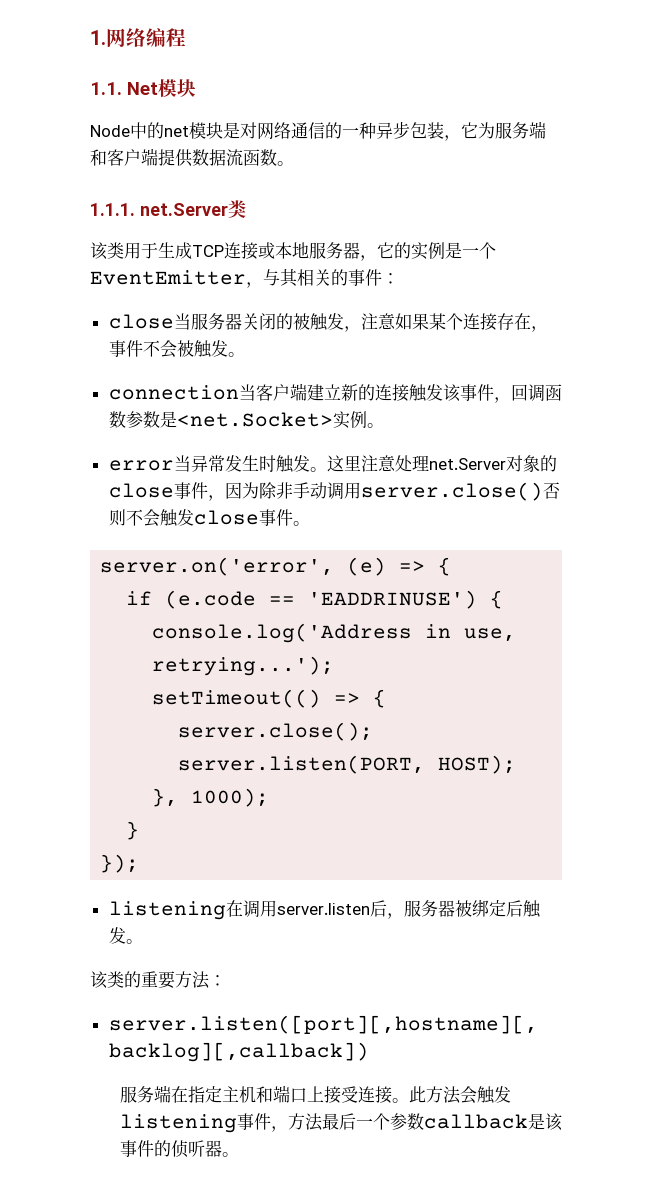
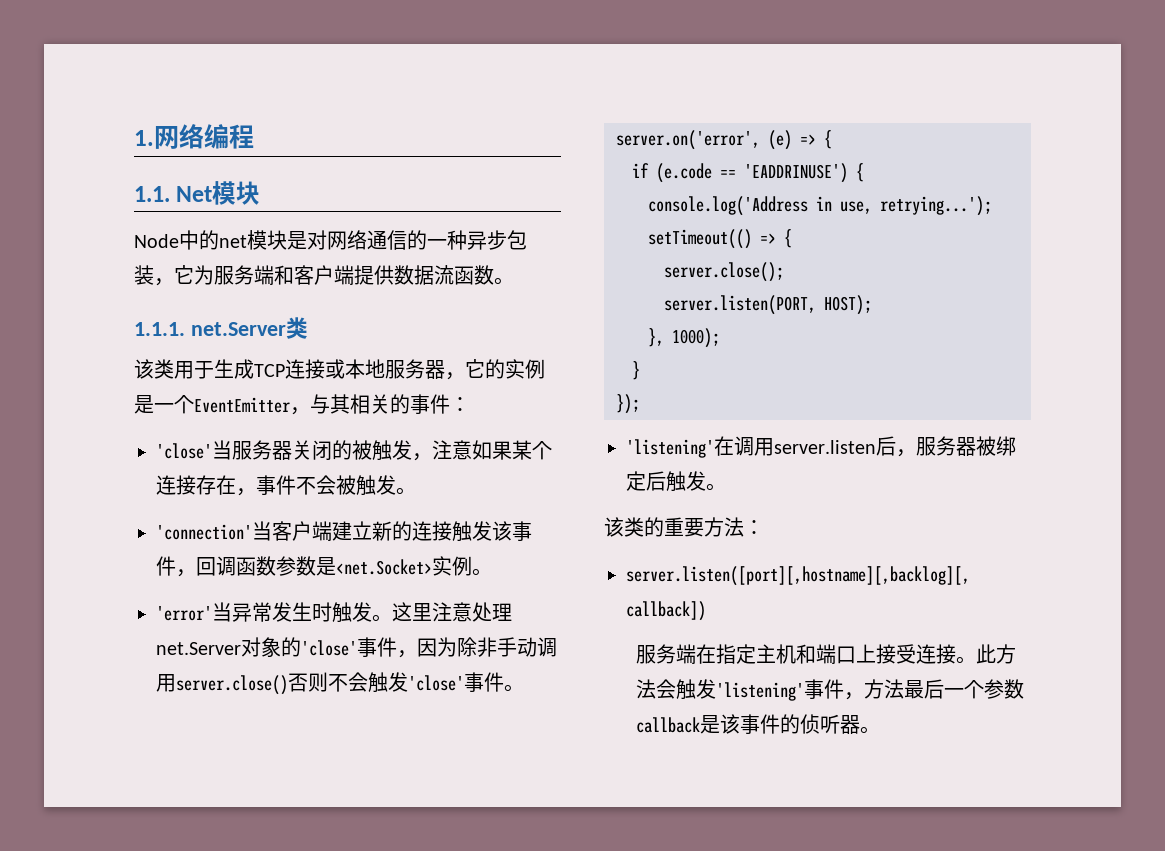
[108,314,174,329] close -> [156,443,212,459] 'close'
[108,385,239,400] connection -> [156,524,252,540] 'connection'
[108,460,174,471] error -> [156,606,212,621] 'error'
[108,483,174,498] close -> [301,640,357,656] 'close'
[193,510,259,525] close -> [408,675,464,691] 'close'
[108,901,226,920] listening -> [626,439,714,458] 'listening'
[119,1114,237,1133] listening -> [715,682,804,701] 'listening'

